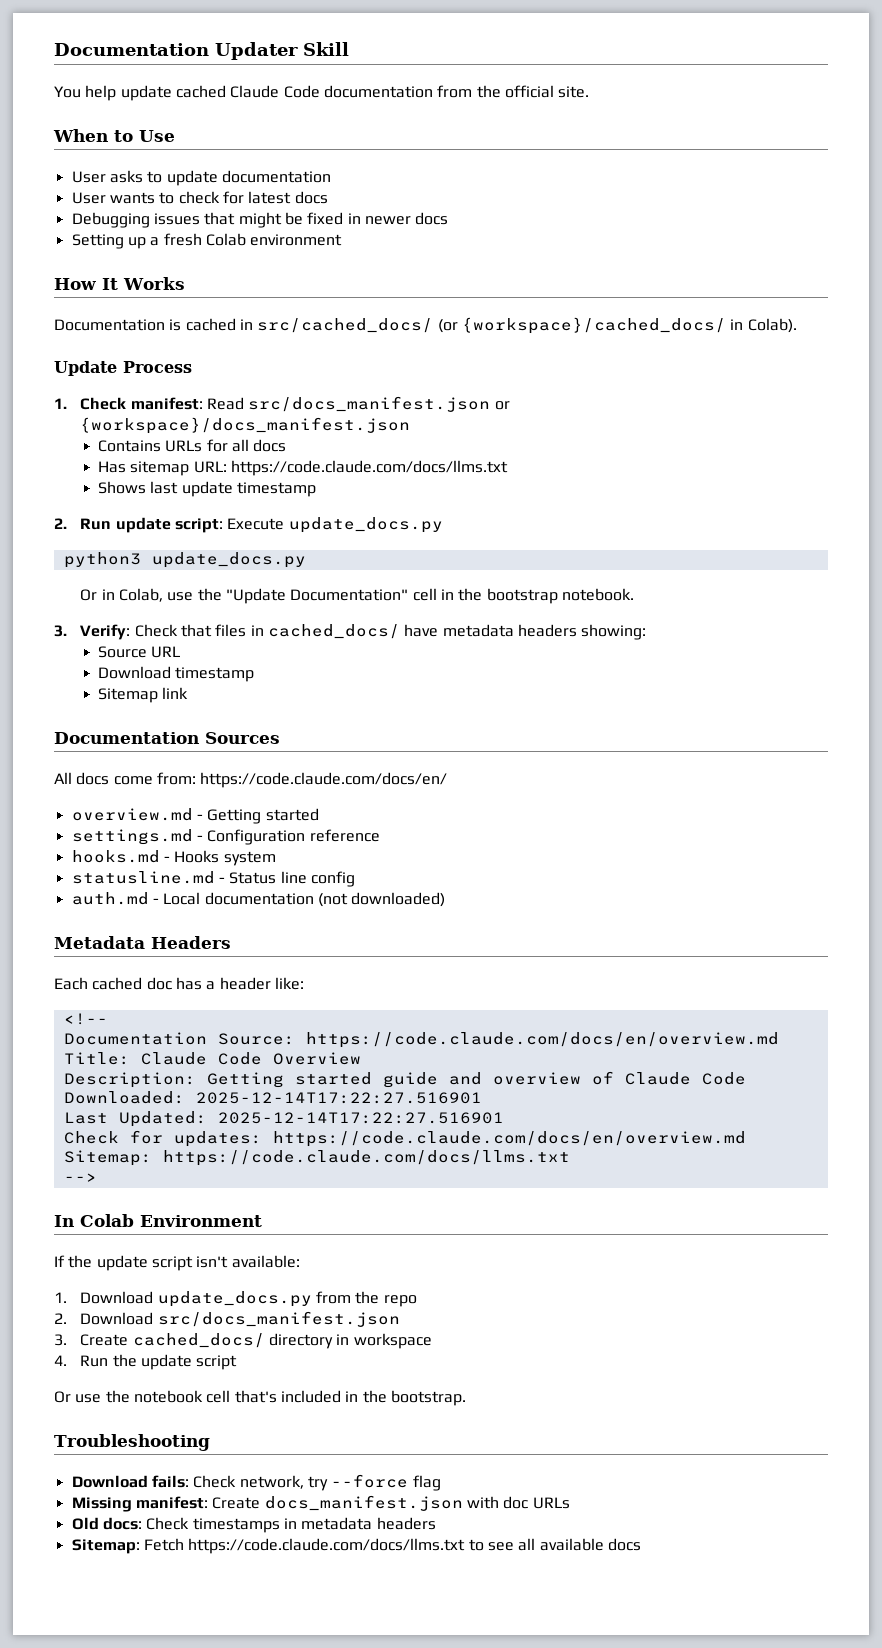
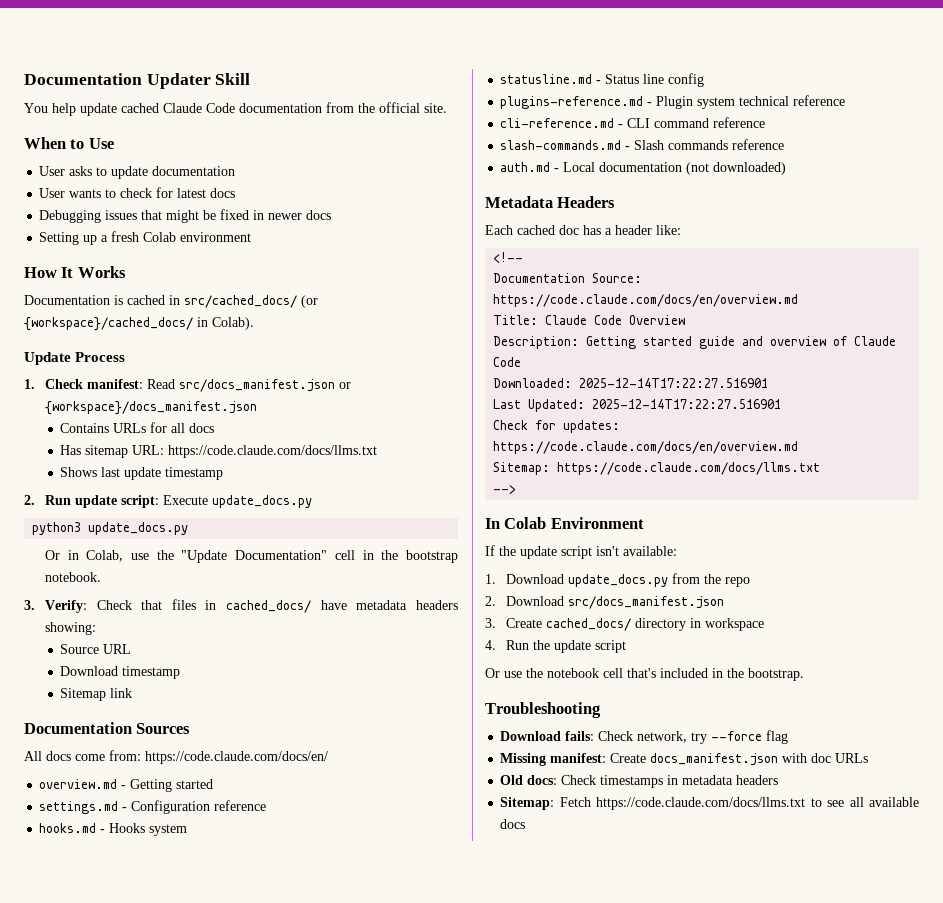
(355, 879) none -> [500,95,846,109] [500,117,766,128] [500,139,785,150] // plugins-reference.md - Plugin system technical reference // cli-reference.md - CLI command reference // slash-commands.md - Slash commands reference

